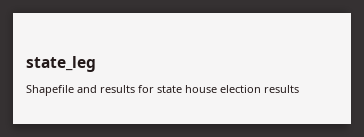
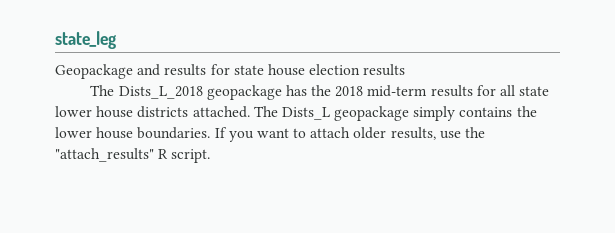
[26,85,74,96] Shapefile -> [55,64,133,79] Geopackage
(299, 89) none -> [90,85,550,100] [55,106,537,121] [55,127,486,142] [55,148,211,163] // The Dists_L_2018 geopackage has the 2018 mid-term results for all state lower house districts attached. The Dists_L geopackage simply contains the lower house boundaries. If you want to attach older results, use the "attach_results" R script.

